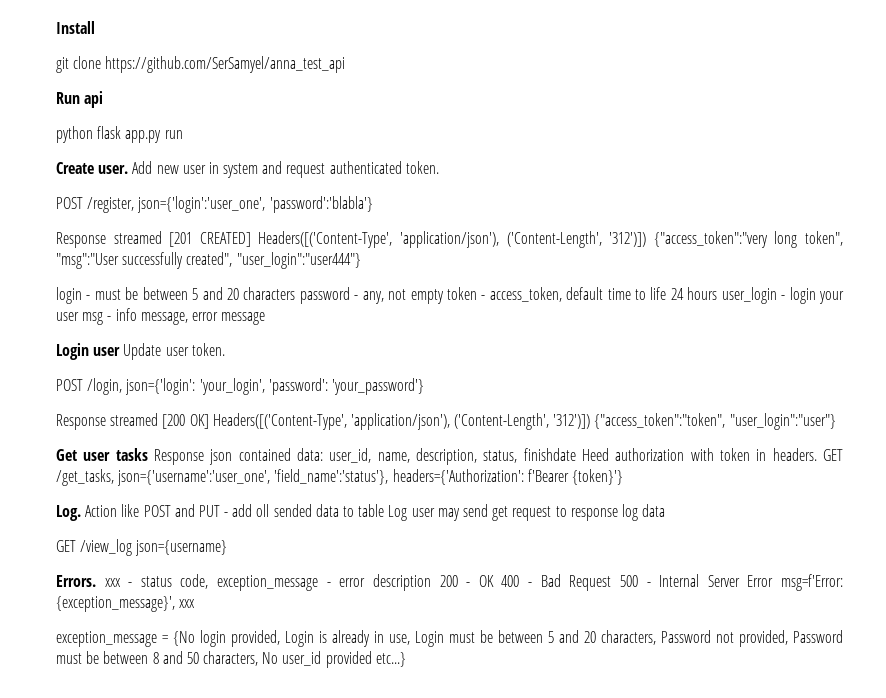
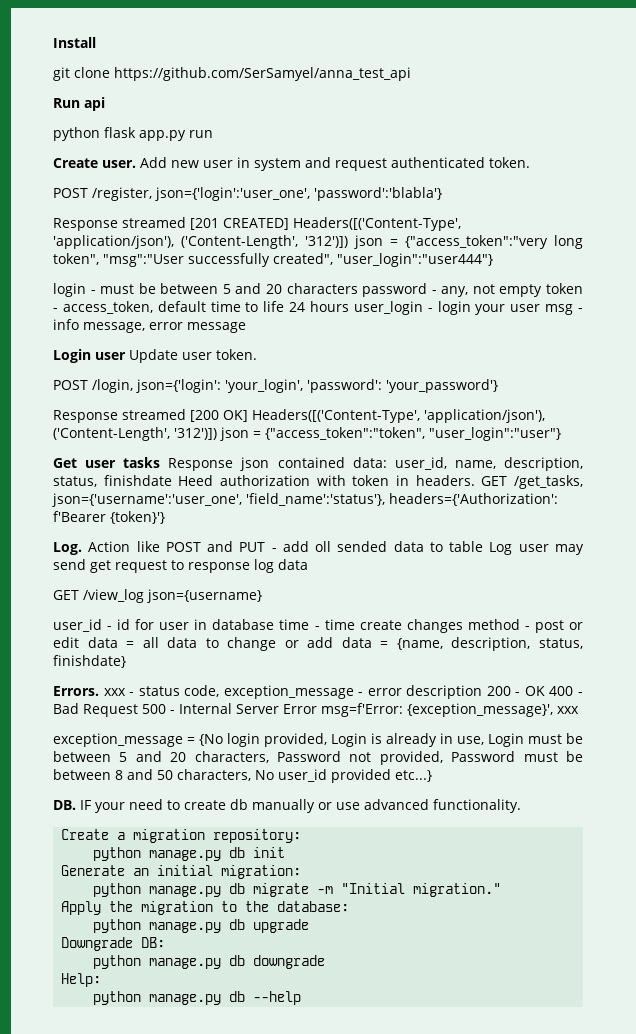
(647, 239) none -> [354,235,398,249] json =
(591, 421) none -> [220,427,261,441] json =
(228, 548) none -> [53,619,583,633] [53,637,583,651] [53,655,126,668] // user_id - id for user in database time - time create changes method - post or edit data = all data to change or add data = {name, description, status, finishdate}
(406, 659) none -> [53,799,521,813] [61,829,302,843] [93,847,286,861] [61,865,302,879] [93,883,502,897] [61,901,350,915] [93,919,310,933] [61,937,166,951] [93,955,326,969] [61,973,102,987] [93,991,302,1005] // DB. IF your need to create db manually or use advanced functionality. // Create a migration repository: // python manage.py db init // Generate an initial migration: // python manage.py db migrate -m "Initial migration." // Apply the migration to the database: // python manage.py db upgrade // Downgrade DB: // python manage.py db downgrade // Help: // python manage.py db --help

